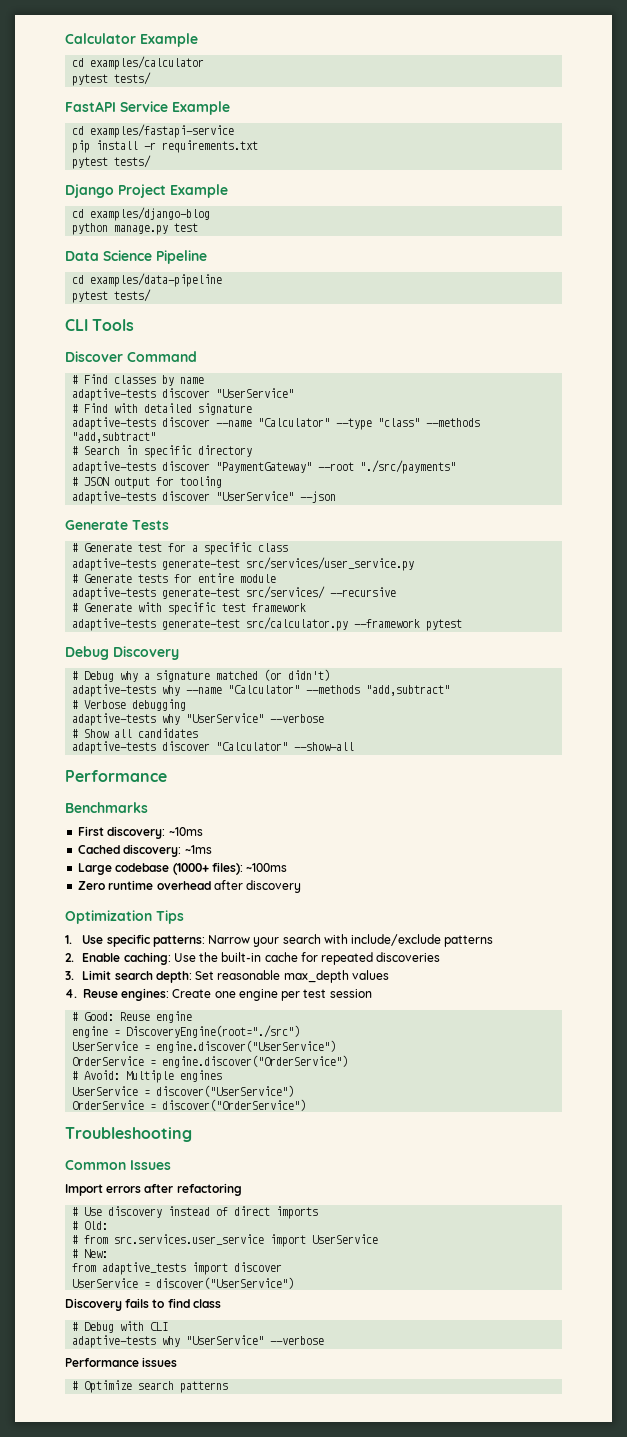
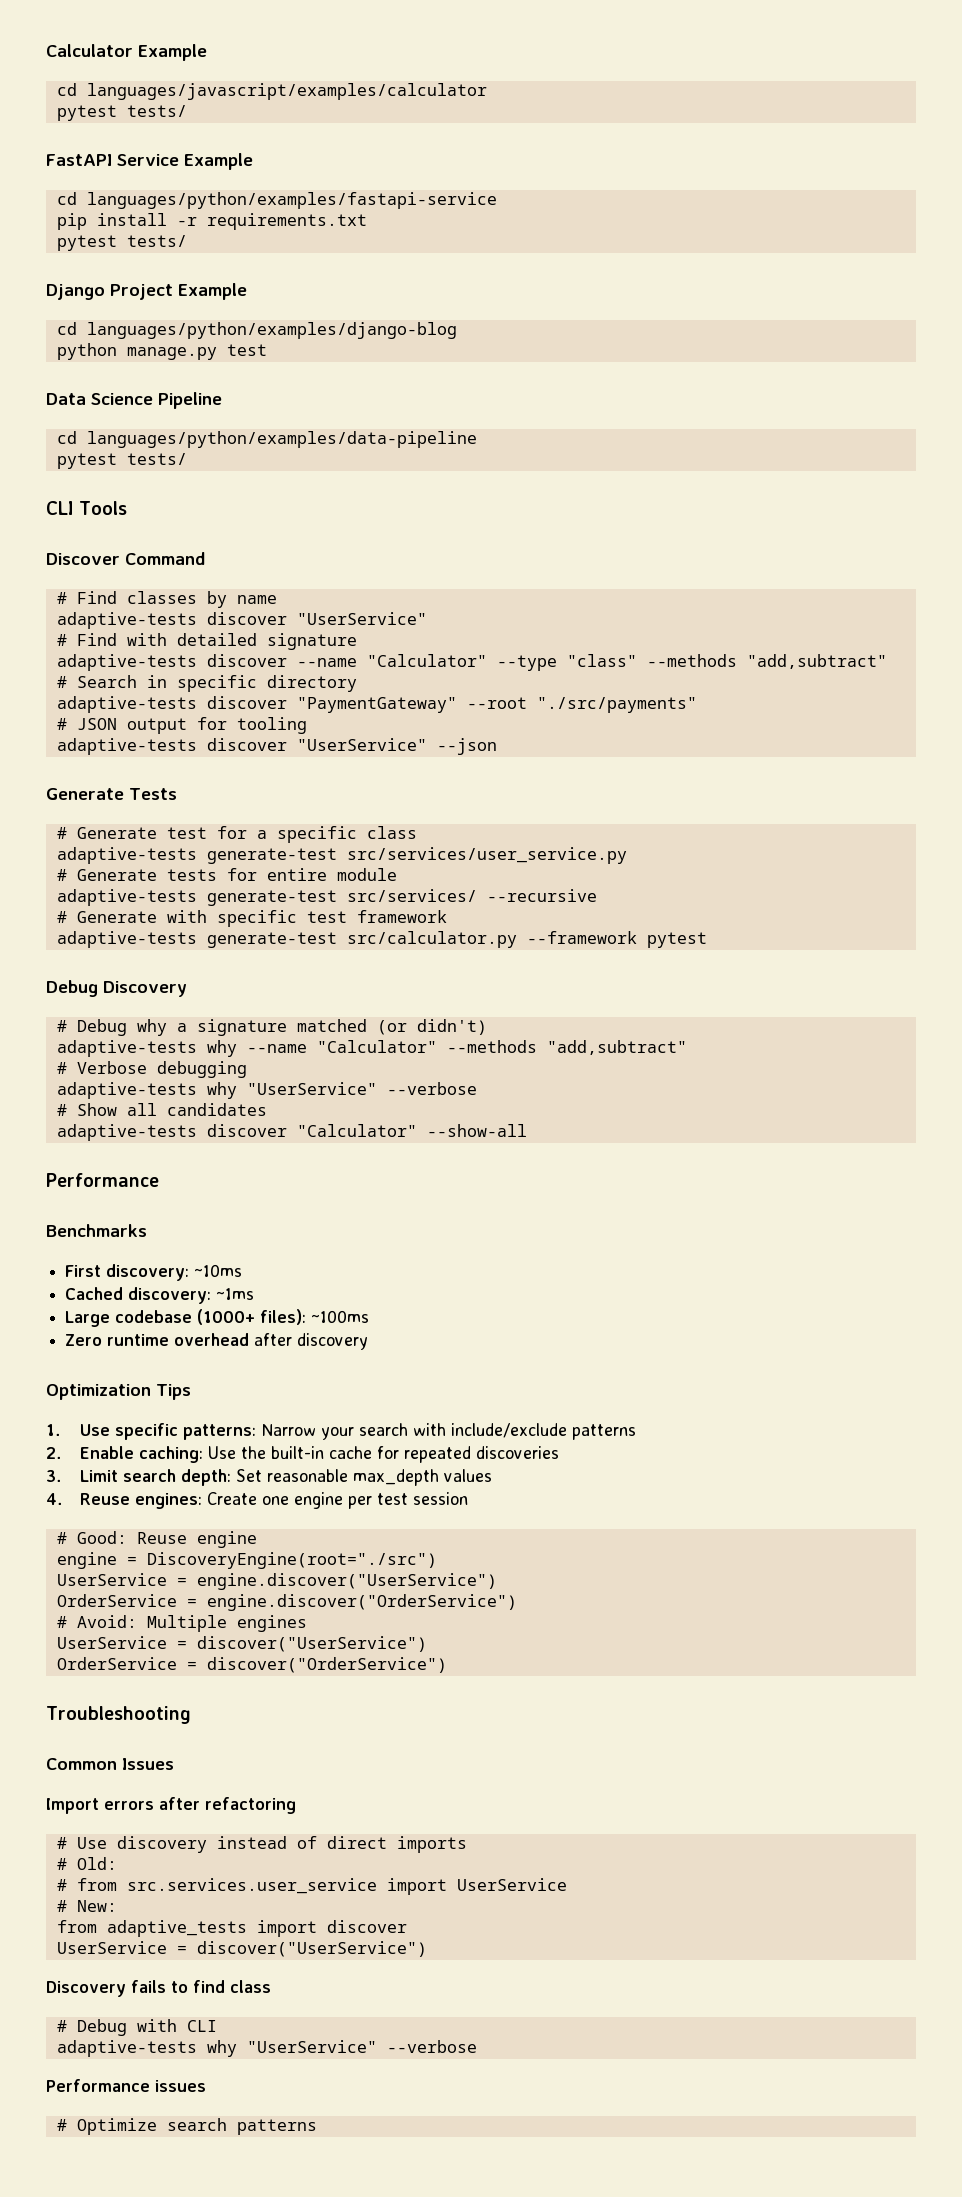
[90,56,205,70] examples/calculator -> [86,83,487,100] languages/javascript/examples/calculator
[90,124,235,138] examples/fastapi-service -> [86,192,497,209] languages/python/examples/fastapi-service
[90,207,211,221] examples/django-blog -> [86,322,457,339] languages/python/examples/django-blog
[90,273,223,287] examples/data-pipeline -> [86,431,477,448] languages/python/examples/data-pipeline

